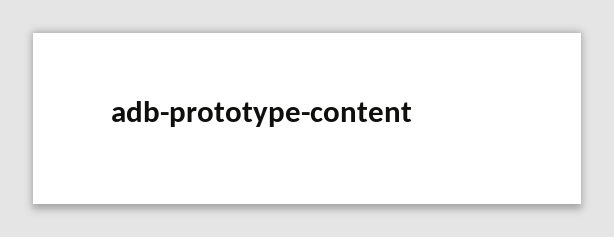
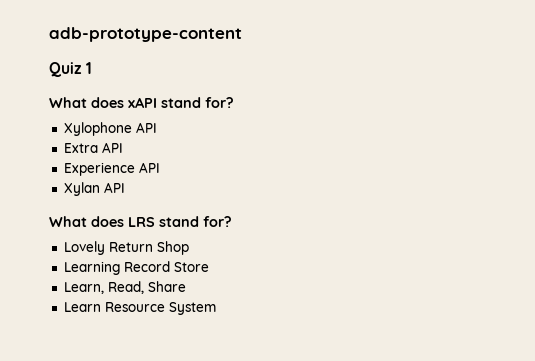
(412, 114) none -> [49,62,93,77] [49,97,234,108] [63,122,157,136] [63,142,123,153] [63,162,160,176] [63,182,125,196] [49,216,232,227] [63,241,189,255] [63,261,209,275] [63,281,186,294] [63,302,216,315] // Quiz 1 // What does xAPI stand for? // Xylophone API // Extra API // Experience API // Xylan API // What does LRS stand for? // Lovely Return Shop // Learning Record Store // Learn, Read, Share // Learn Resource System

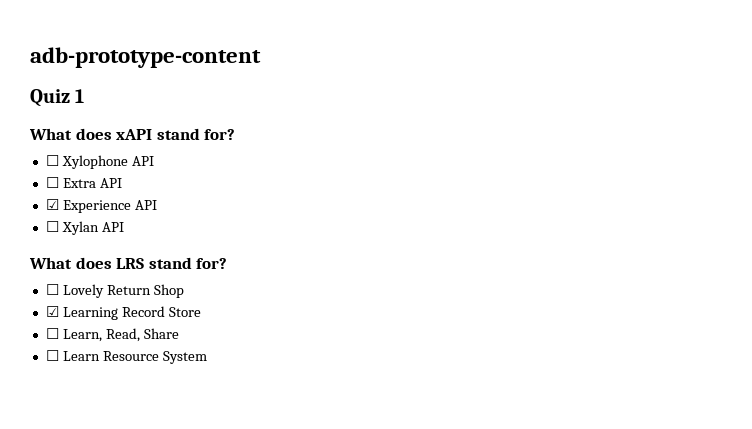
(234, 102) none -> [45,155,59,166] ☐
(157, 127) none -> [45,177,59,188] ☐
(123, 147) none -> [45,199,59,210] ☑
(160, 167) none -> [45,221,59,232] ☐
(232, 221) none -> [45,284,59,295] ☐
(189, 248) none -> [45,306,59,317] ☑
(209, 267) none -> [45,328,59,339] ☐
(186, 286) none -> [45,350,59,361] ☐

